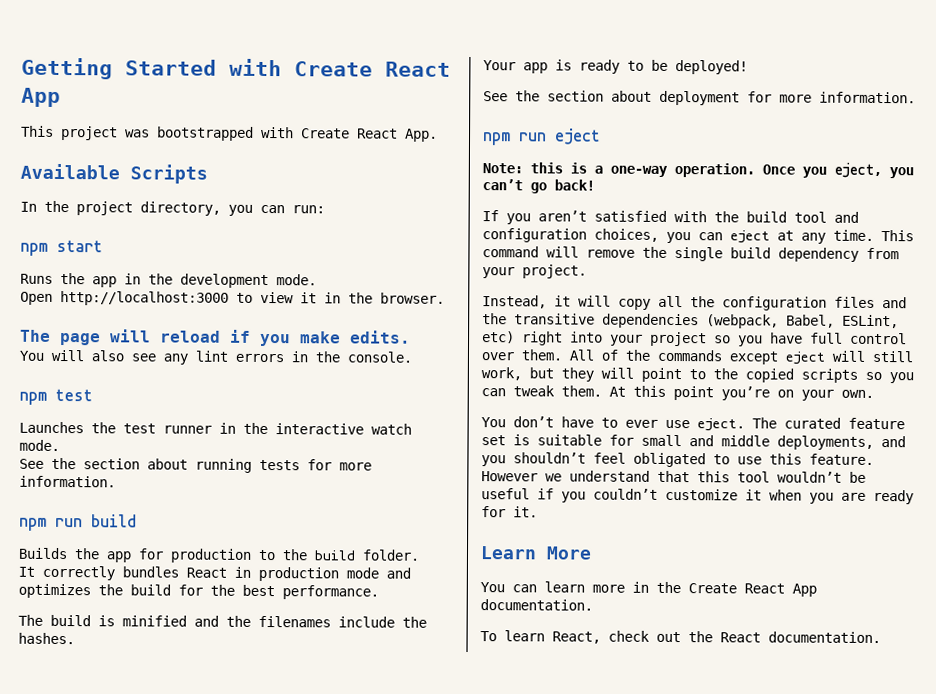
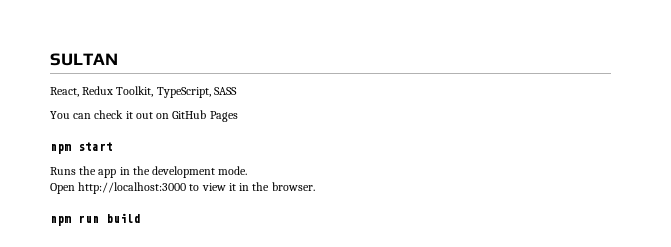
[21,57,451,80] [21,87,61,108] [21,125,438,142] [20,163,208,184] [20,200,325,216] Getting Started with Create React App // This project was bootstrapped with Create React App. // Available Scripts // In the project directory, you can run: -> [50,53,118,66] [50,86,237,98] [50,110,238,122] SULTAN // React, Redux Toolkit, TypeScript, SASS // You can check it out on GitHub Pages
[20,329,411,347] [19,349,412,365] [19,388,93,405] [19,421,412,435] [19,439,60,452] [19,457,372,473] [19,475,116,488] [19,514,137,531] [18,547,420,563] [18,565,411,582] [18,583,379,600] [18,614,427,628] [18,632,75,645] [483,59,748,75] [483,90,916,106] [482,128,601,146] [482,162,914,179] [482,179,595,194] [482,210,859,225] [482,228,914,244] [482,246,899,262] [482,264,587,279] [482,295,907,311] [482,313,899,329] [482,331,907,347] [481,349,913,365] [481,367,914,384] [481,385,874,401] [481,416,905,432] [481,434,906,450] [481,452,874,468] [481,470,866,483] [481,488,914,505] [481,506,538,518] [480,546,592,560] [480,581,817,597] [480,599,593,611] [480,630,881,644] The page will reload if you make edits. // You will also see any lint errors in the console. // npm test // Launches the test runner in the interactive watch mode. // See the section about running tests for more information. // npm run build // Builds the app for production to the build folder. // It correctly bundles React in production mode and optimizes the build for the best performance. // The build is minified and the filenames include the hashes. // Your app is ready to be deployed! // See the section about deployment for more information. // npm run eject // Note: this is a one-way operation. Once you eject, you can’t go back! // If you aren’t satisfied with the build tool and configuration choices, you can eject at any time. This command will remove the single build dependency from your project. // Instead, it will copy all the configuration files and the transitive dependencies (webpack, Babel, ESLint, etc) right into your project so you have full control over them. All of the commands except eject will still work, but they will point to the copied scripts so you can tweak them. At this point you’re on your own. // You don’t have to ever use eject. The curated feature set is suitable for small and middle deployments, and you shouldn’t feel obligated to use this feature. However we understand that this tool wouldn’t be useful if you couldn’t customize it when you are ready for it. // Learn More // You can learn more in the Create React App documentation. // To learn React, check out the React documentation. -> [50,213,141,226] npm run build

